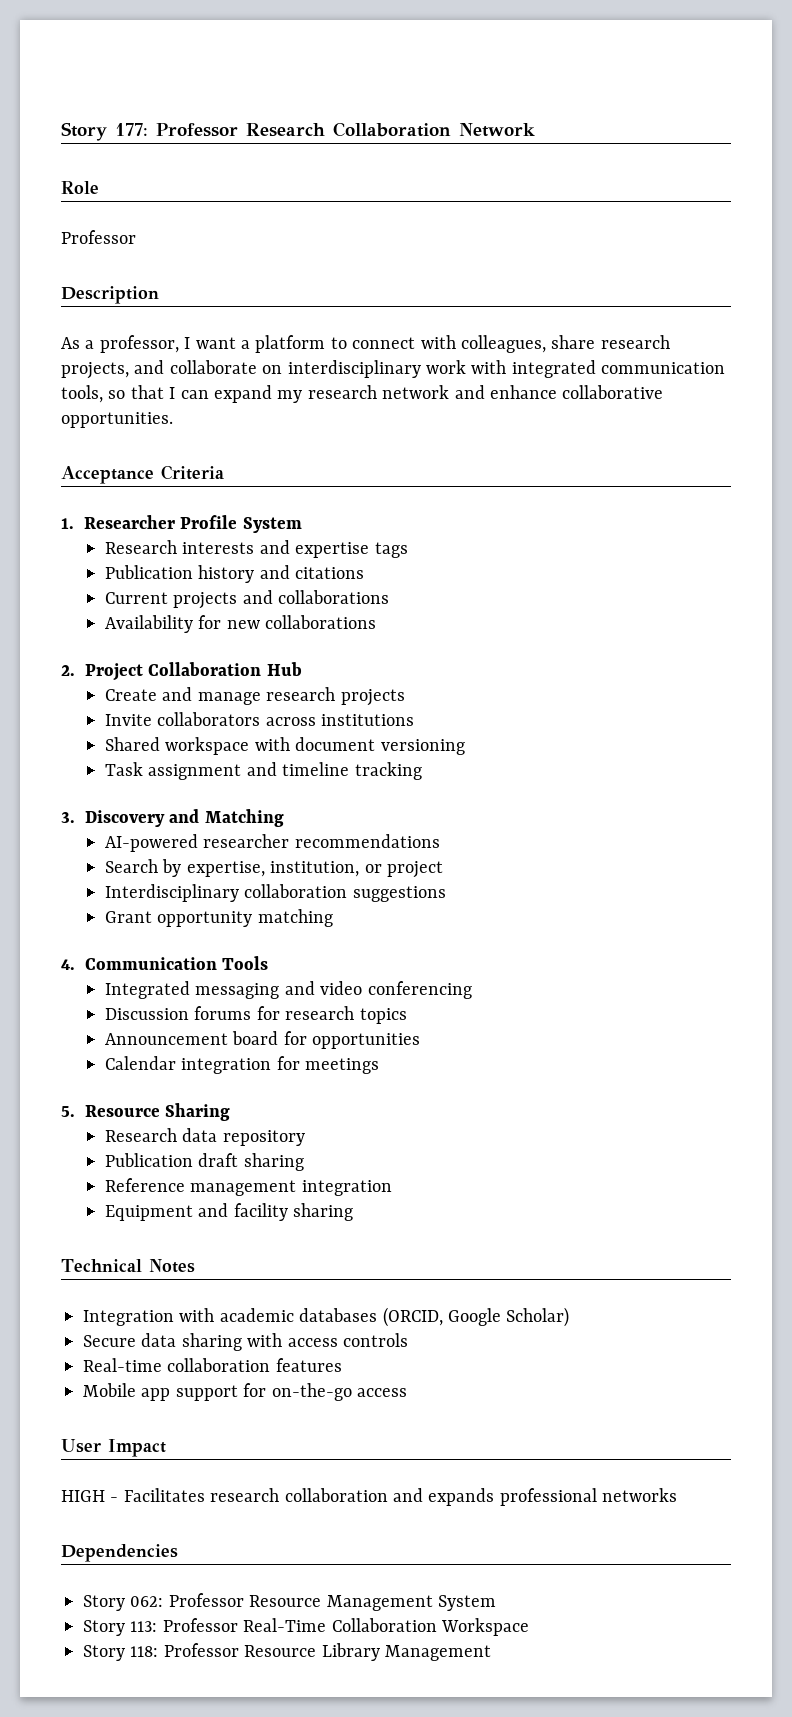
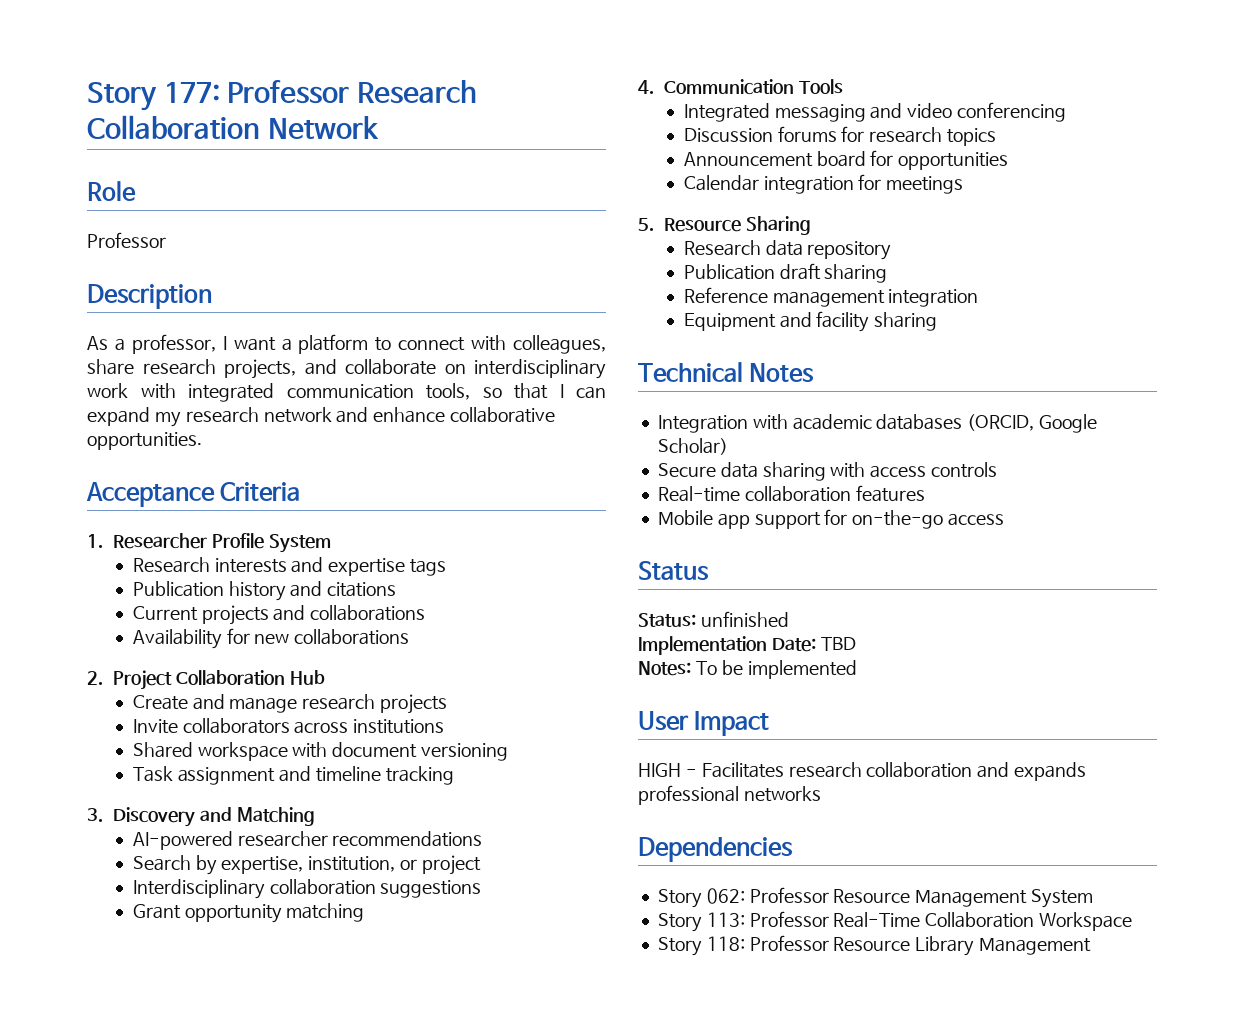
(407, 1392) none -> [638,561,709,581] [638,611,789,627] [638,636,856,655] [638,660,857,679] // Status // Status: unfinished // Implementation Date: TBD // Notes: To be implemented

